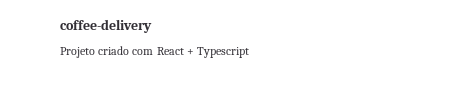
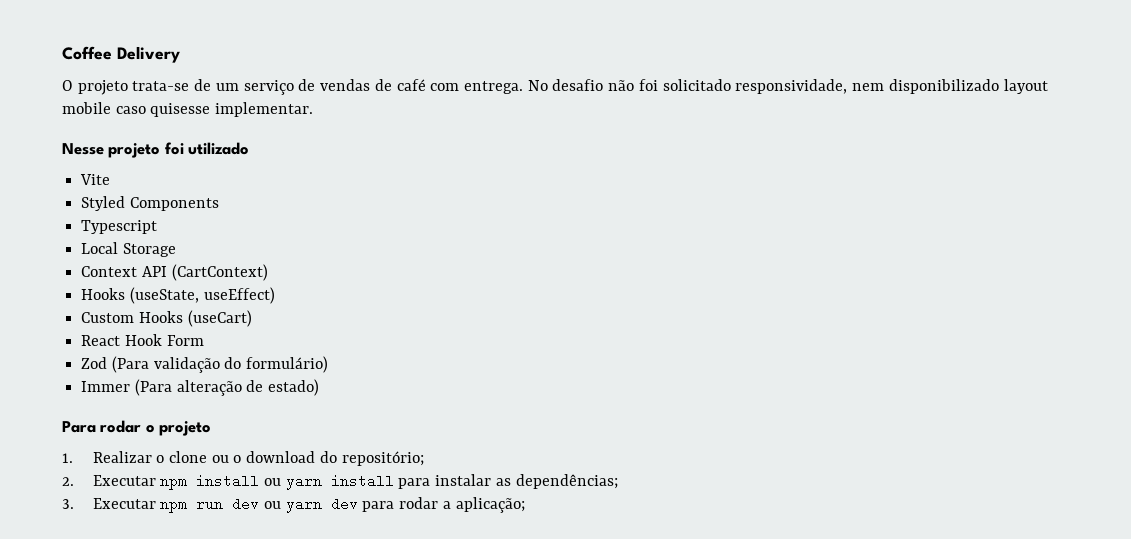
[60,19,152,33] [60,46,250,58] coffee-delivery // Projeto criado com React + Typescript -> [62,46,180,63] [62,79,1048,95] [62,102,314,117] [62,142,250,158] [80,174,111,185] [81,196,219,211] [81,220,158,234] [81,242,176,257] [81,264,268,281] [81,287,275,304] [81,310,252,327] [81,334,204,346] [81,356,329,373] [81,379,320,396] [62,420,212,436] [62,451,424,466] [62,474,618,490] [62,497,525,513] Coffee Delivery // O projeto trata-se de um serviço de vendas de café com entrega. No desafio não foi solicitado responsividade, nem disponibilizado layout mobile caso quisesse implementar. // Nesse projeto foi utilizado // Vite // Styled Components // Typescript // Local Storage // Context API (CartContext) // Hooks (useState, useEffect) // Custom Hooks (useCart) // React Hook Form // Zod (Para validação do formulário) // Immer (Para alteração de estado) // Para rodar o projeto // 1. Realizar o clone ou o download do repositório; // 2. Executar npm install ou yarn install para instalar as dependências; // 3. Executar npm run dev ou yarn dev para rodar a aplicação;

